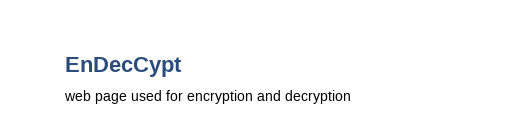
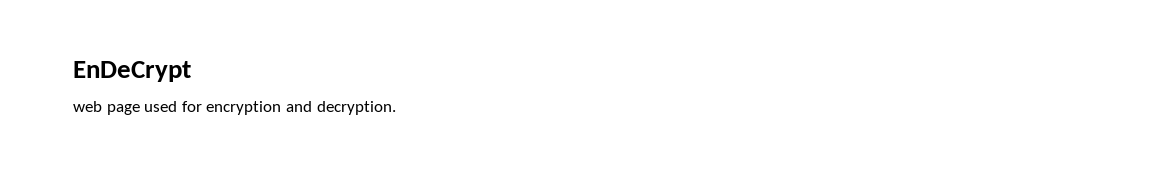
[65,57,182,77] EnDecCypt -> [73,61,191,82] EnDeCrypt
[285,90,351,104] decryption -> [316,101,396,115] decryption.

